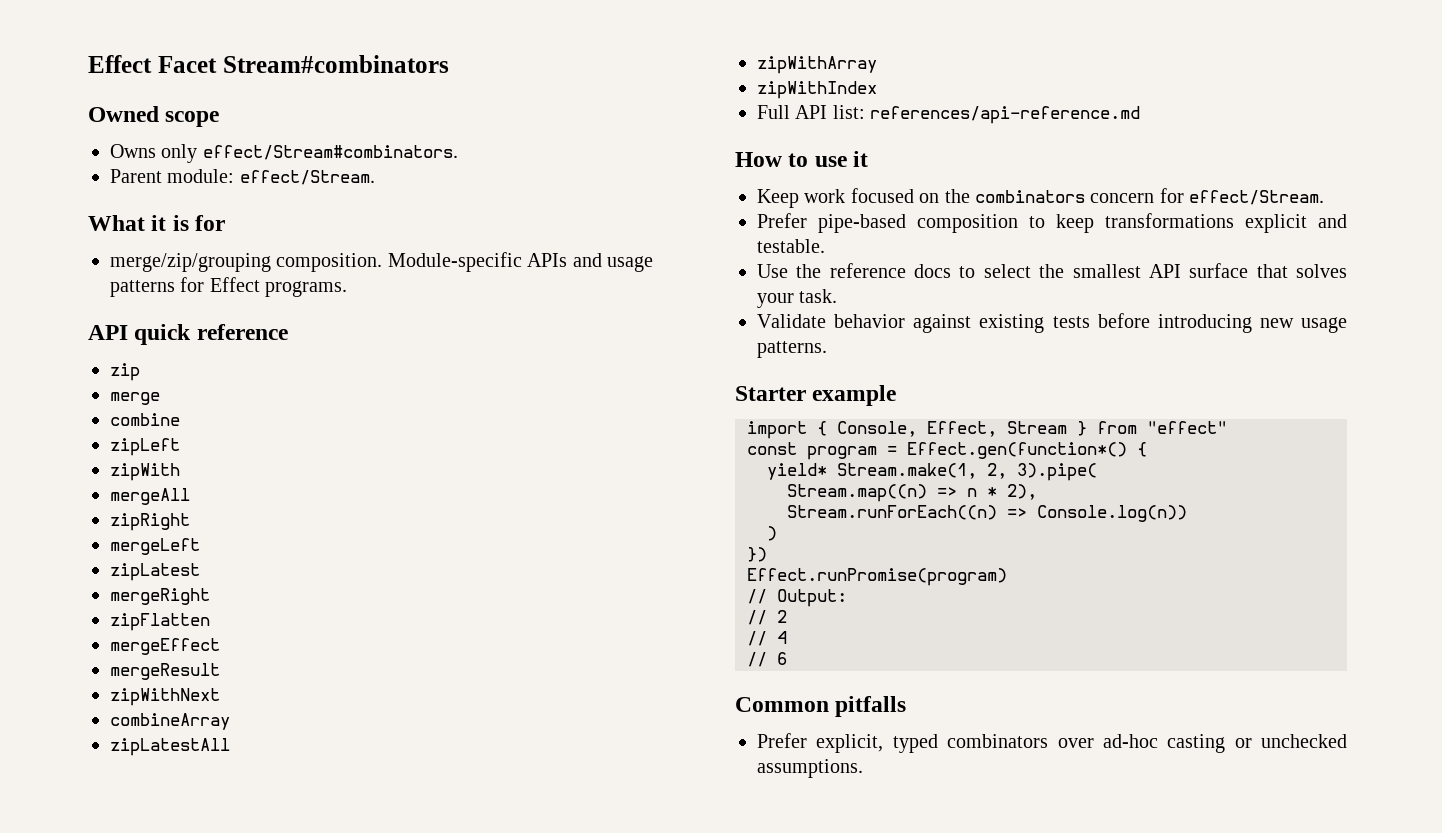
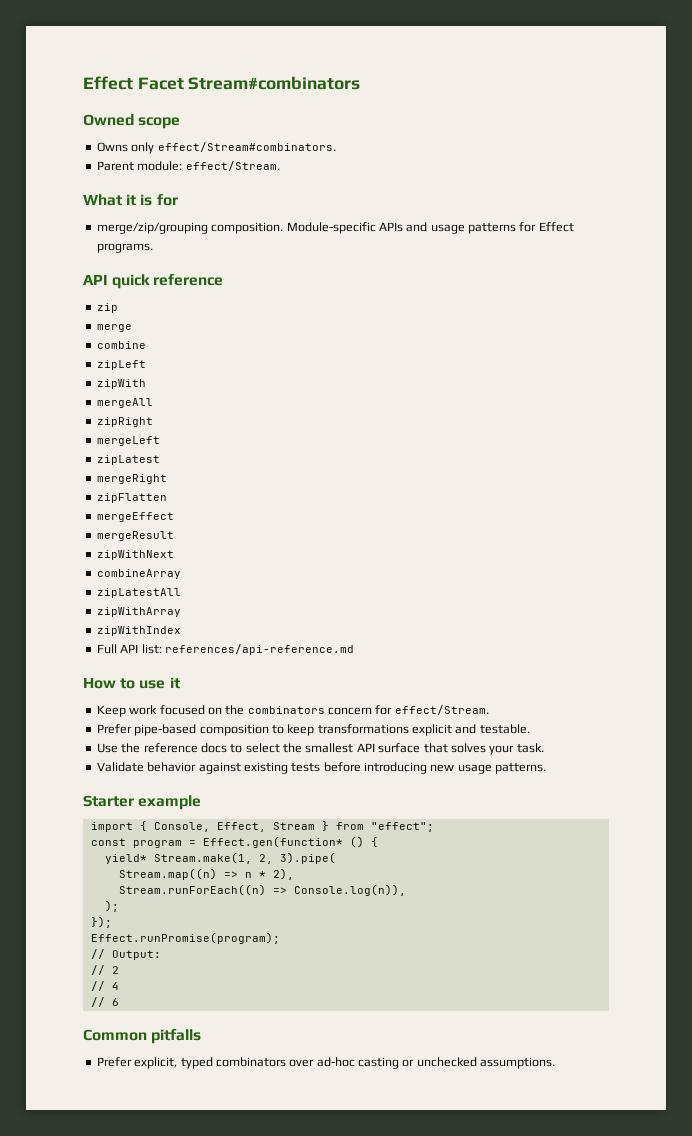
[1147,421,1227,434] "effect" -> [370,822,434,832] "effect";
[907,442,1127,459] Effect.gen(function*() -> [202,836,364,848] Effect.gen(function* ()
[1037,505,1187,522] [767,526,777,541] [747,547,767,562] [747,568,1007,586] Console.log(n)) // ) // }) // Effect.runPromise(program) -> [293,884,406,896] [104,900,119,912] [90,916,112,928] [90,932,280,944] Console.log(n)), // ); // }); // Effect.runPromise(program);

